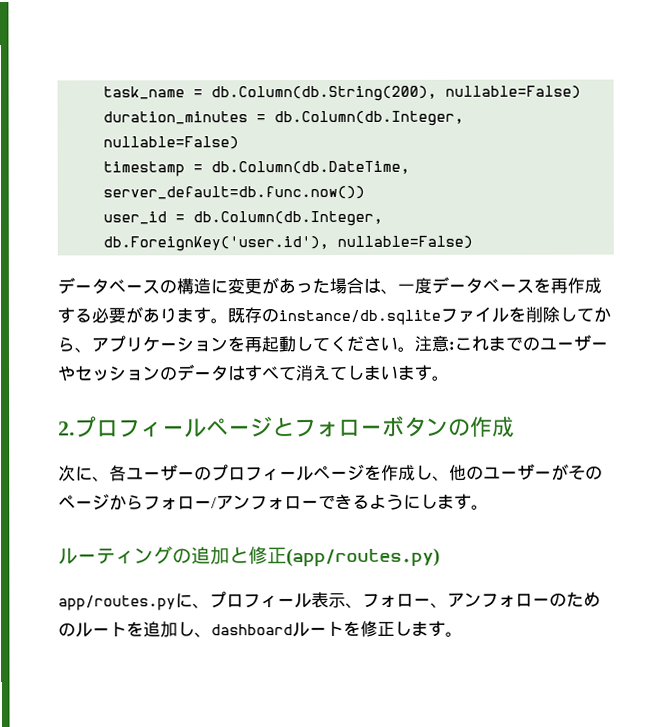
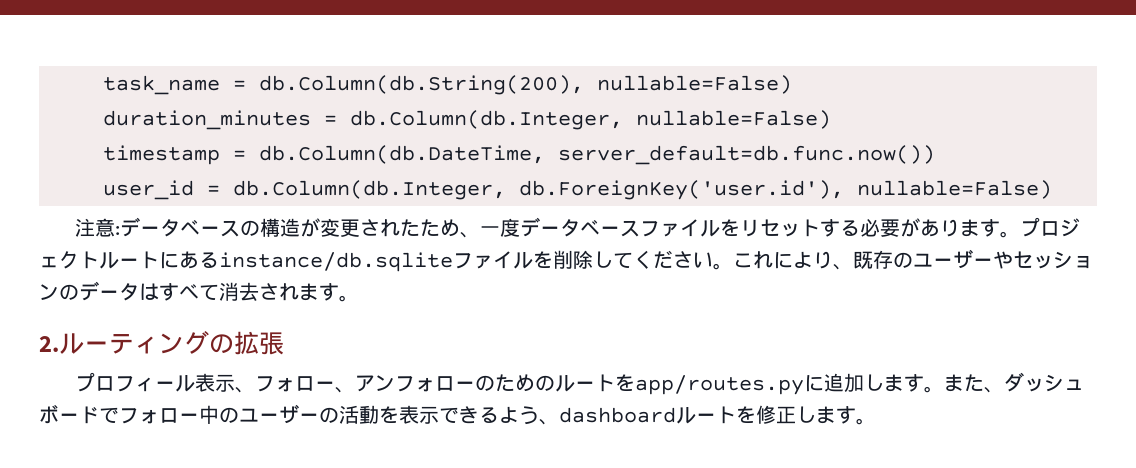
(474, 242) none -> [75,218,121,237] 注意:
[210,277,381,295] に変更があった場合は -> [300,218,461,237] が変更されたため
[533,277,602,294] を再作成 -> [640,219,821,237] ファイルをリセット
[227,307,279,324] 既存の -> [1020,217,1081,237] [39,251,219,269] プロジェクトルートにある
[593,306,611,323] [57,335,523,353] から、アプリケーションを再起動してください。注意:これまで -> [633,250,893,270] ください。これにより、既存
[313,364,399,381] えてしまい -> [239,282,299,301] 去され
[74,415,515,438] [58,463,603,482] [58,493,489,511] [58,546,440,568] [58,593,210,611] プロフィールページとフォローボタンの作成 // 次に、各ユーザーのプロフィールページを作成し、他のユーザーがそのページからフォロー/アンフォローできるようにします。 // ルーティングの追加と修正(app/routes.py) // app/routes.pyに、 -> [59,331,284,355] ルーティングの拡張 //
[143,621,195,638] 追加し -> [635,372,1085,395] [39,404,539,425] app/routes.pyに追加します。また、ダッシュボードでフォロー中のユーザーの活動を表示できるよう

